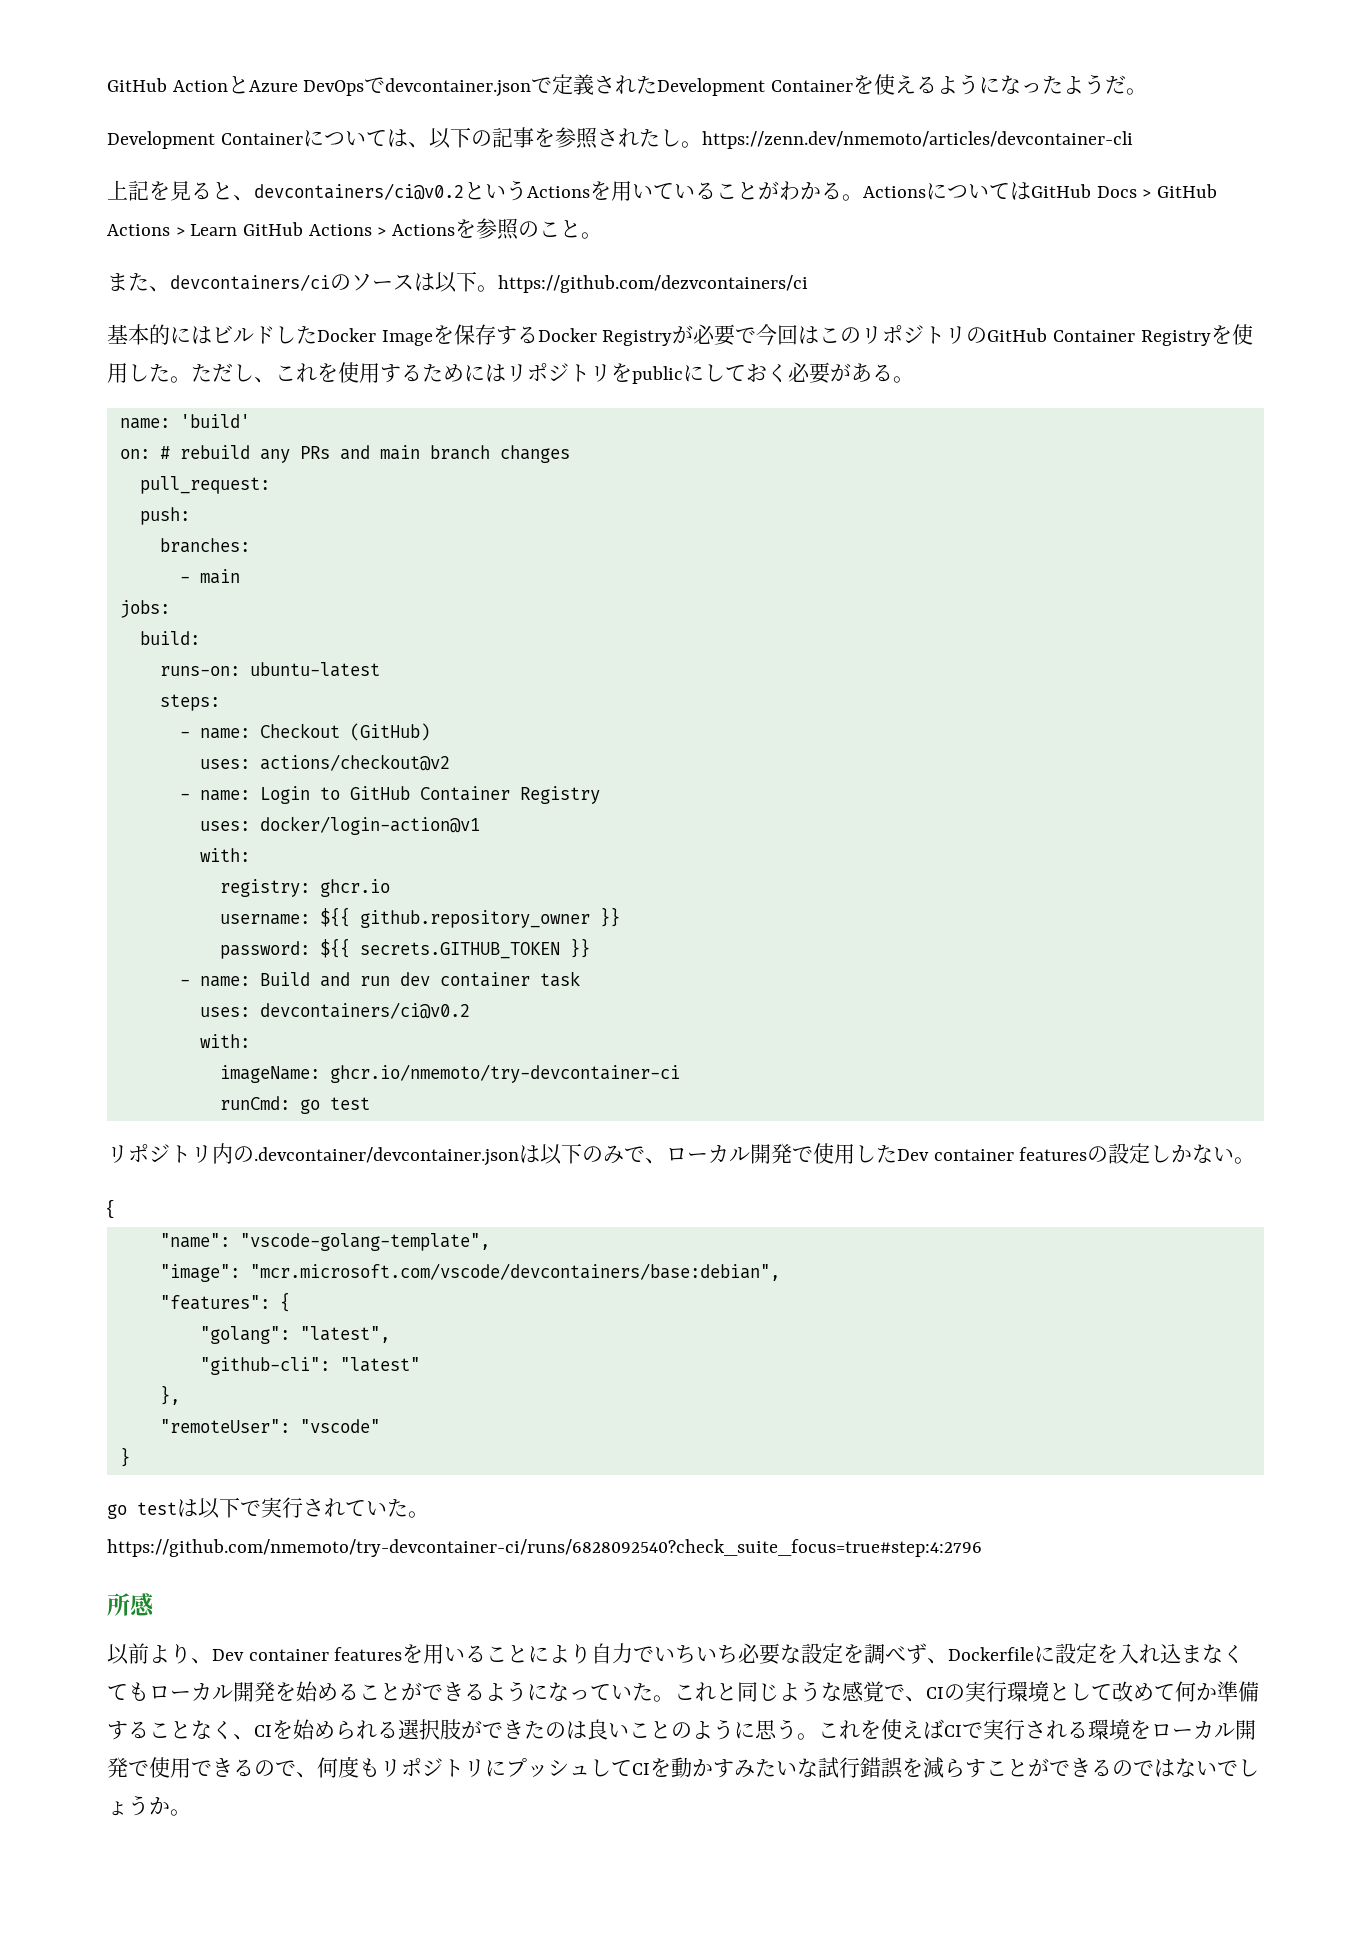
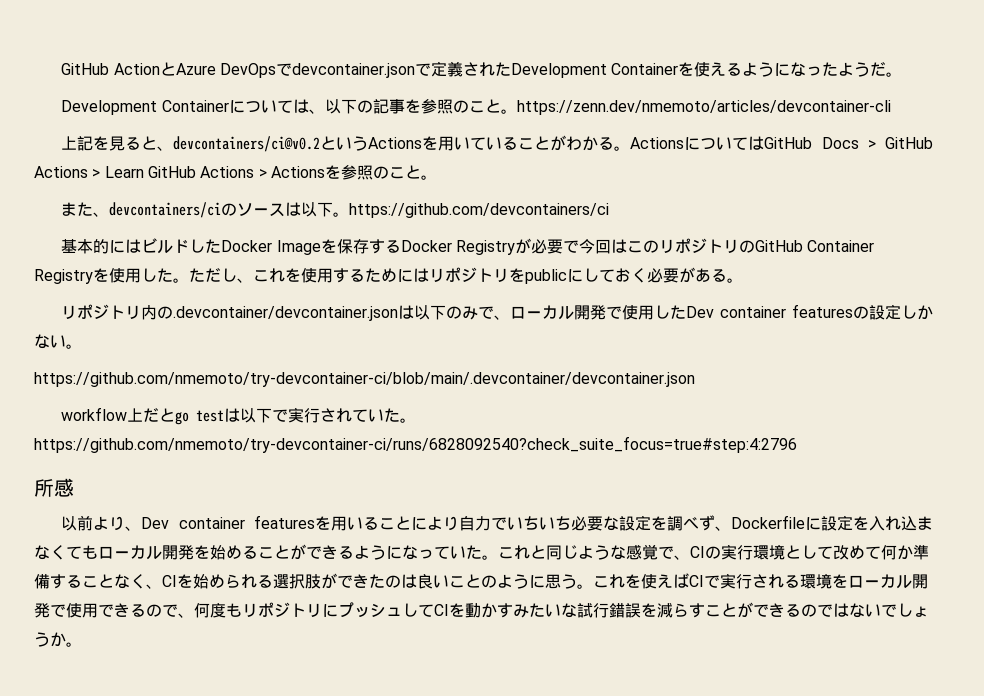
[596,128,681,147] されたし -> [452,99,501,113] のこと
[498,275,808,293] https://github.com/dezvcontainers/ci -> [349,203,610,218] https://github.com/devcontainers/ci
[119,414,250,429] [119,445,570,463] [139,476,270,494] [139,507,190,525] [159,538,250,553] [179,569,240,584] [119,600,170,618] [139,631,200,645] [159,662,380,677] [159,694,220,711] [179,723,430,741] [199,754,450,771] [179,786,600,804] [199,816,480,835] [199,848,250,862] [219,879,390,897] [219,907,620,928] [219,938,590,959] [179,971,580,987] [199,1002,470,1019] [199,1034,250,1048] [219,1064,680,1083] [219,1096,370,1114] // name: 'build' // on: # rebuild any PRs and main branch changes // pull_request: // push: // branches: // - main // jobs: // build: // runs-on: ubuntu-latest // steps: // - name: Checkout (GitHub) // uses: actions/checkout@v2 // - name: Login to GitHub Container Registry // uses: docker/login-action@v1 // with: // registry: ghcr.io // username: ${{ github.repository_owner }} // password: ${{ secrets.GITHUB_TOKEN }} // - name: Build and run dev container task // uses: devcontainers/ci@v0.2 // with: // imageName: ghcr.io/nmemoto/try-devcontainer-ci // runCmd: go test -> (743, 280) none
[107,1200,114,1218] [159,1233,490,1251] [159,1263,780,1282] [159,1292,290,1312] [199,1326,390,1344] [199,1357,420,1375] [159,1385,180,1405] [159,1419,380,1433] [119,1447,130,1467] { // "name": "vscode-golang-template", // "image": "mcr.microsoft.com/vscode/devcontainers/base:debian", // "features": { // "golang": "latest", // "github-cli": "latest" // }, // "remoteUser": "vscode" // } // -> [34,372,695,387] [61,407,176,422] https://github.com/nmemoto/try-devcontainer-ci/blob/main/.devcontainer/devcontainer.json // workflow上だと

